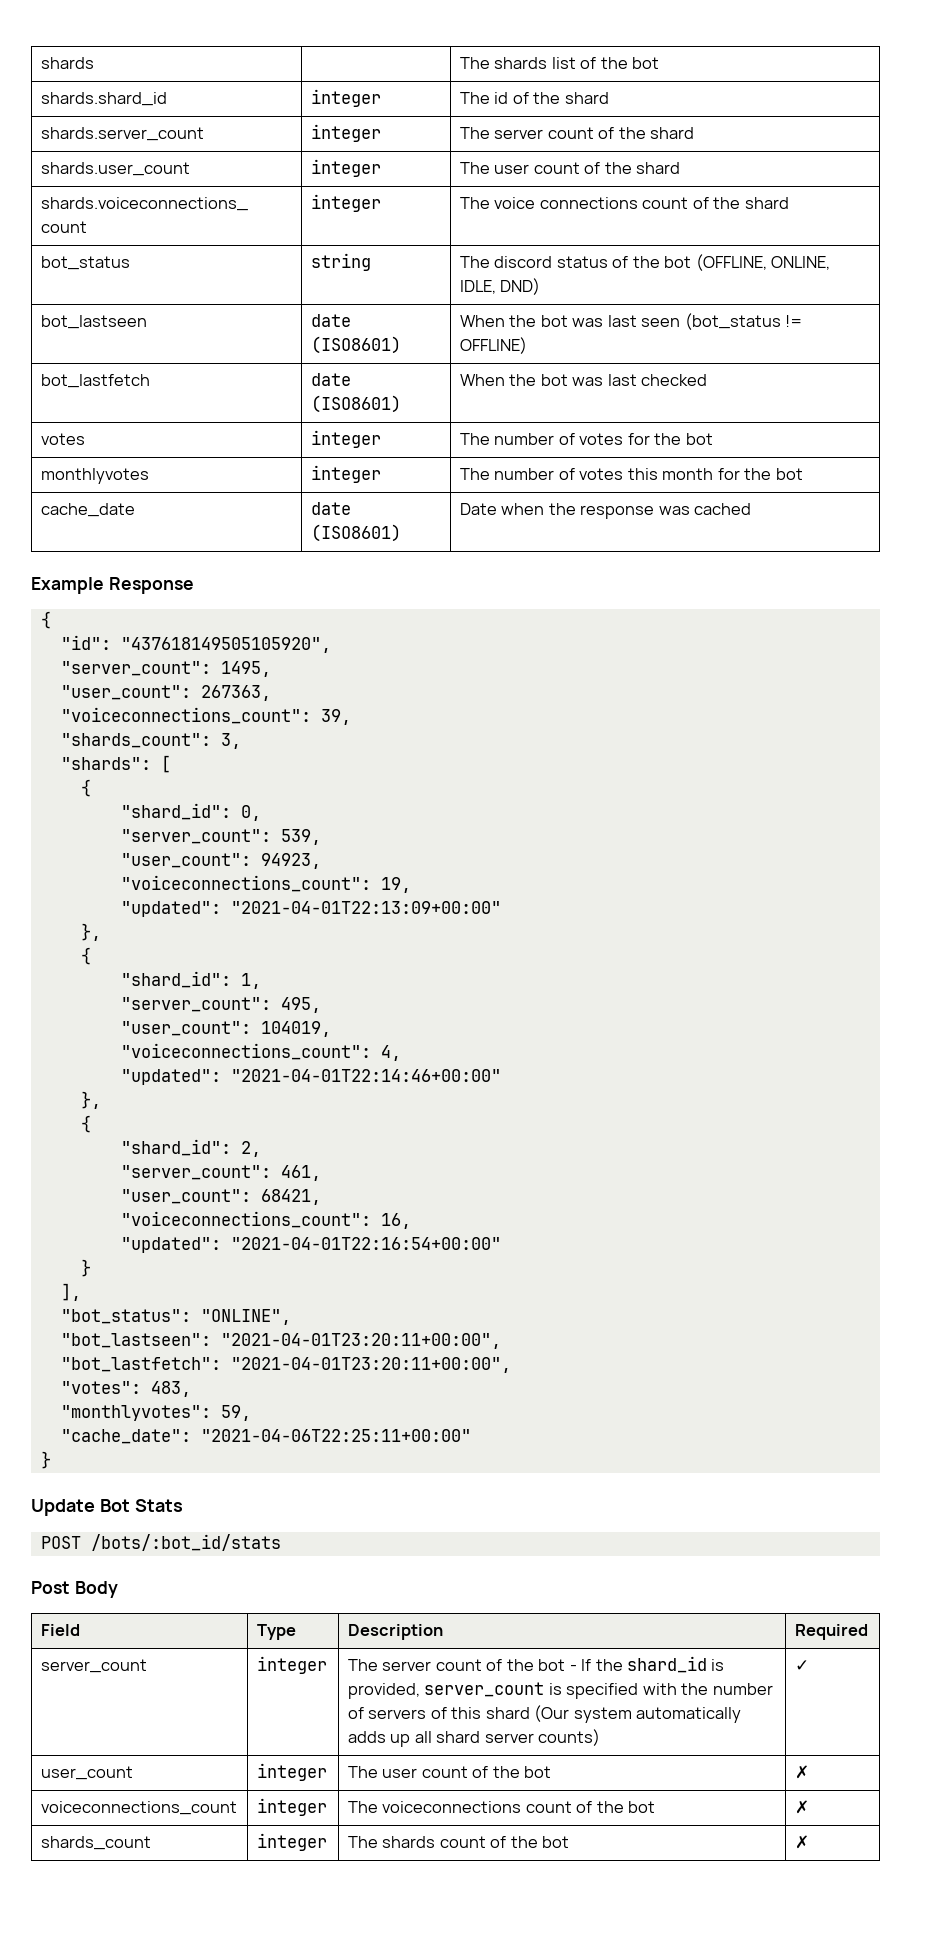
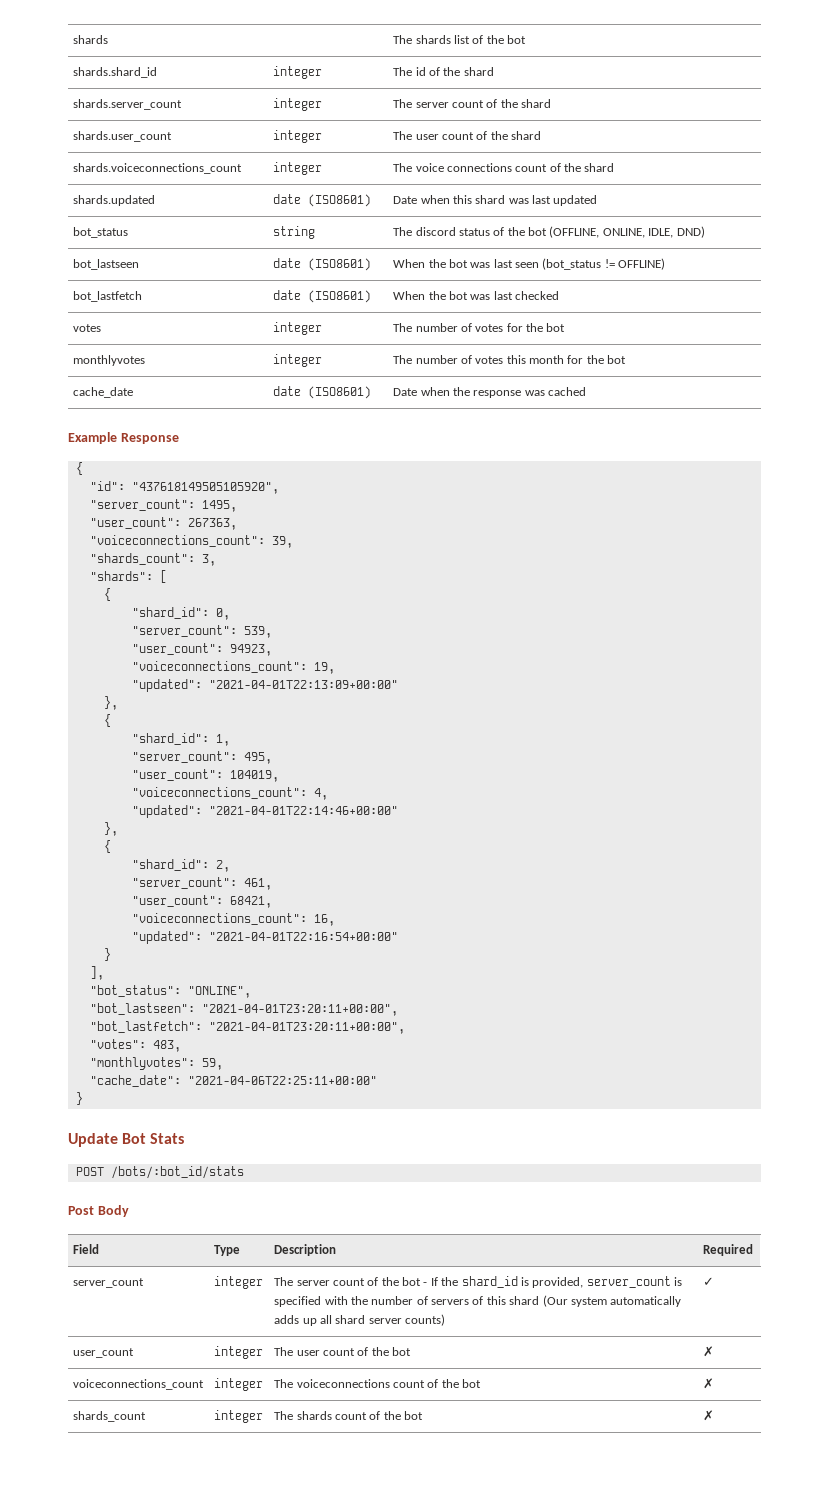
(789, 203) none -> [73,195,156,206] [273,194,372,207] [393,195,598,206] // shards.updated | date (ISO8601) | Date when this shard was last updated

